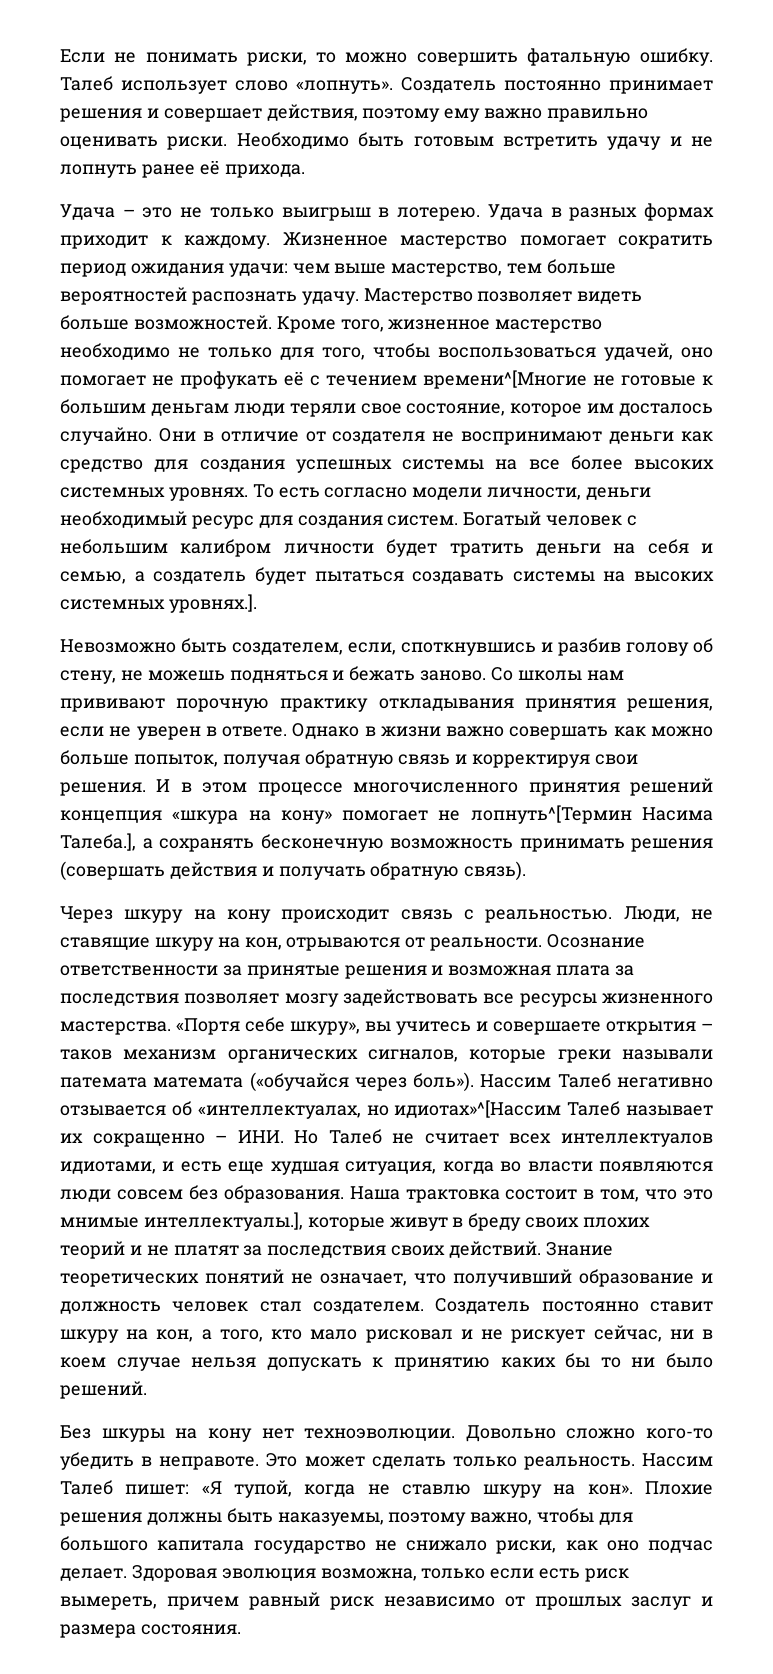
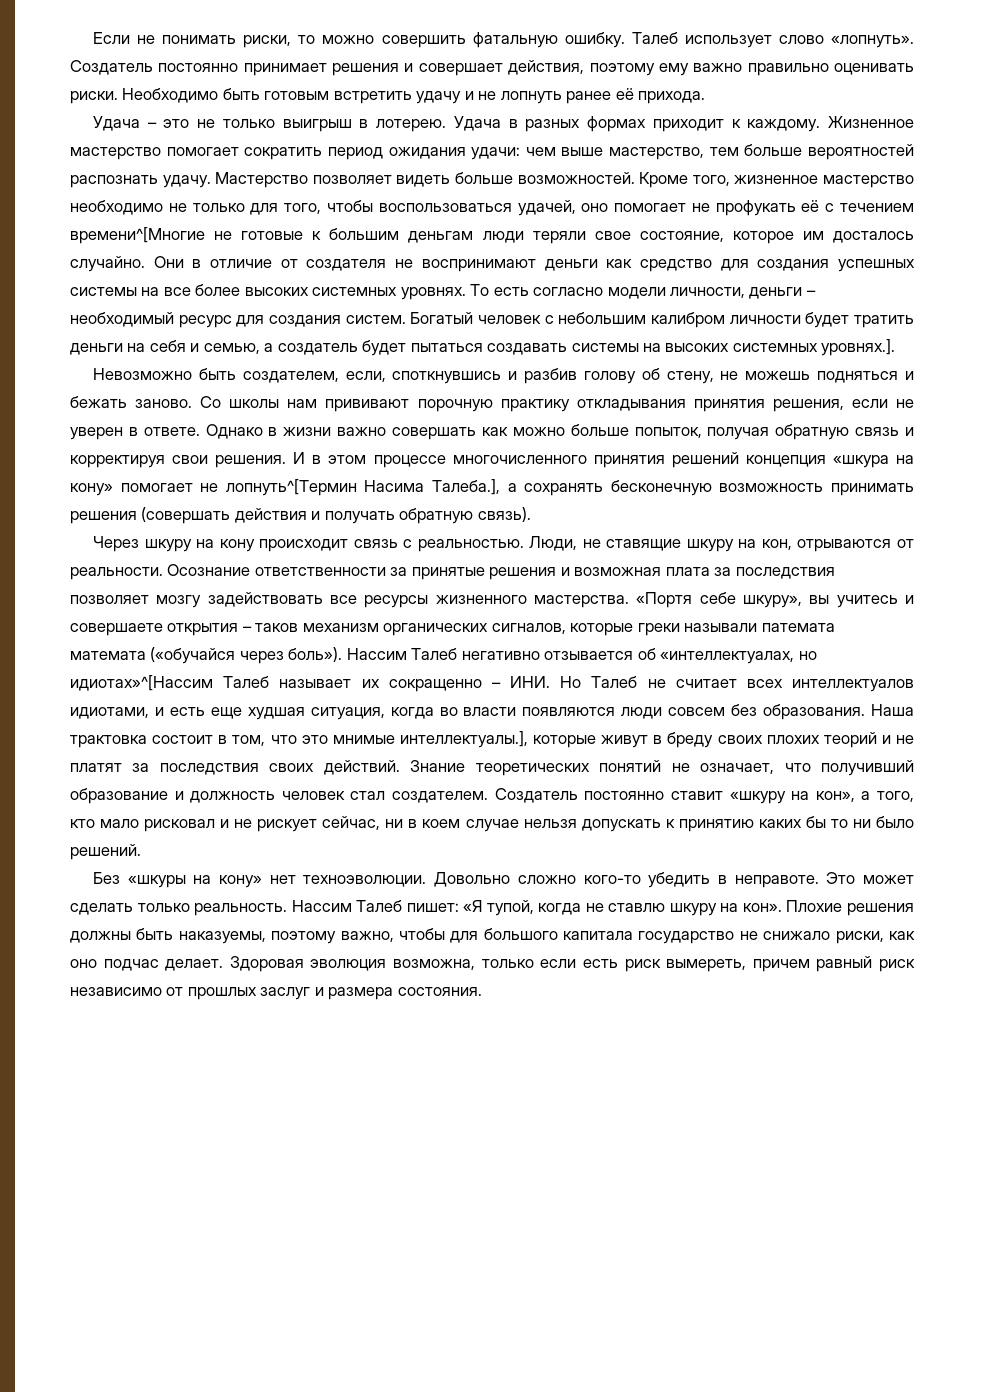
(652, 493) none -> [806,290,816,296] –
[60,1329,194,1343] шкуру на кон, -> [729,791,855,804] «шкуру на кон»,
[101,1428,252,1442] шкуры на кону -> [127,875,263,888] «шкуры на кону»

